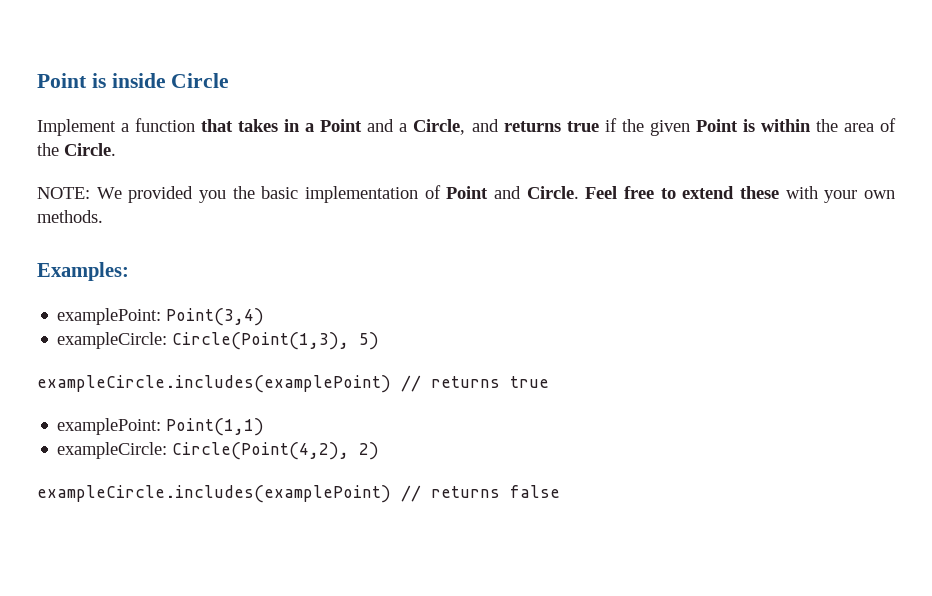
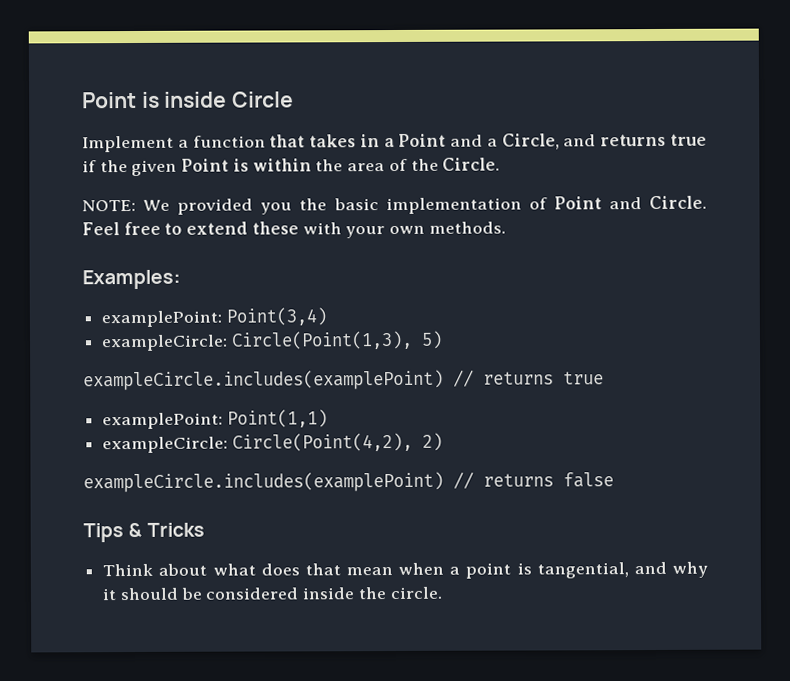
(560, 491) none -> [83,522,205,543] [102,561,708,579] [102,586,442,601] // Tips & Tricks // Think about what does that mean when a point is tangential, and why it should be considered inside the circle.

